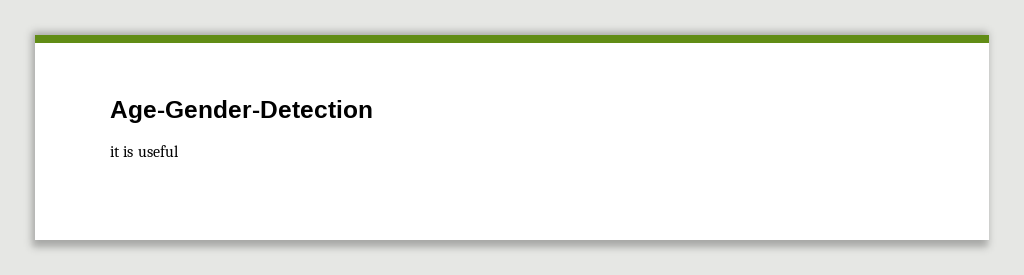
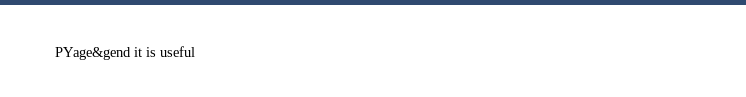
[110,100,373,123] Age-Gender-Detection // -> [55,47,131,60] PYage&gend

